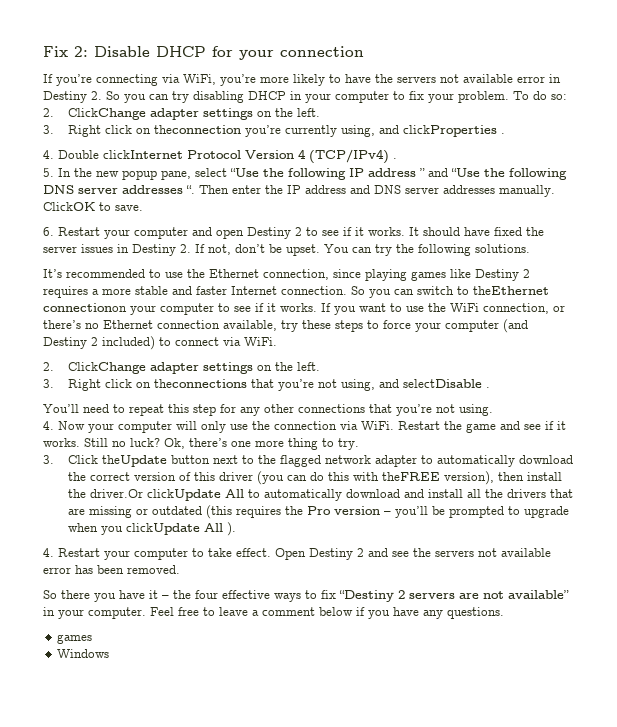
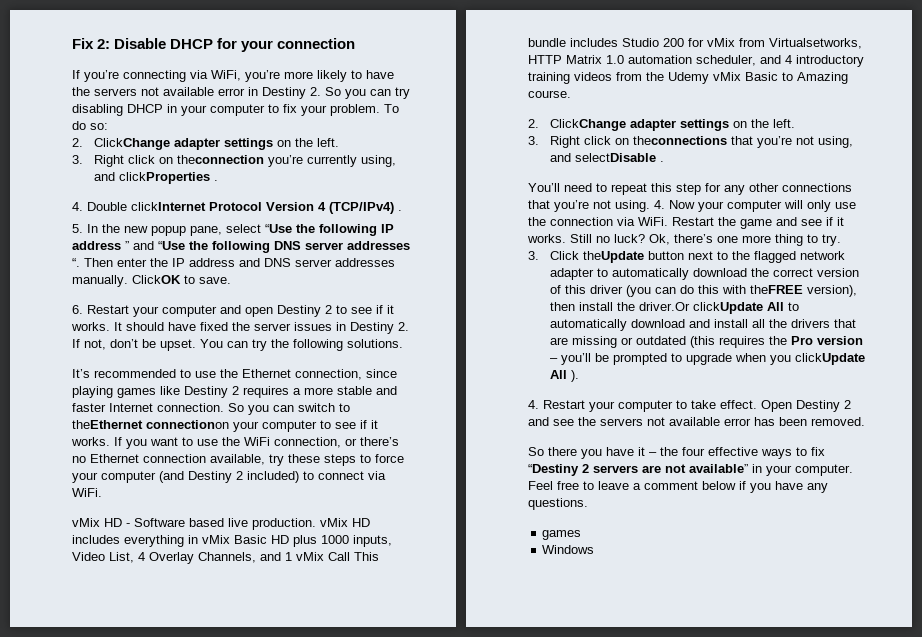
(277, 341) none -> [72,518,370,530] [72,535,392,547] [72,552,379,564] [528,38,862,49] [528,55,864,67] [528,72,848,84] [528,90,571,98] // vMix HD - Software based live production. vMix HD includes everything in vMix Basic HD plus 1000 inputs, Video List, 4 Overlay Channels, and 1 vMix Call This bundle includes Studio 200 for vMix from Virtualsetworks, HTTP Matrix 1.0 automation scheduler, and 4 introductory training videos from the Udemy vMix Basic to Amazing course.
(493, 410) // -> (650, 206) none

